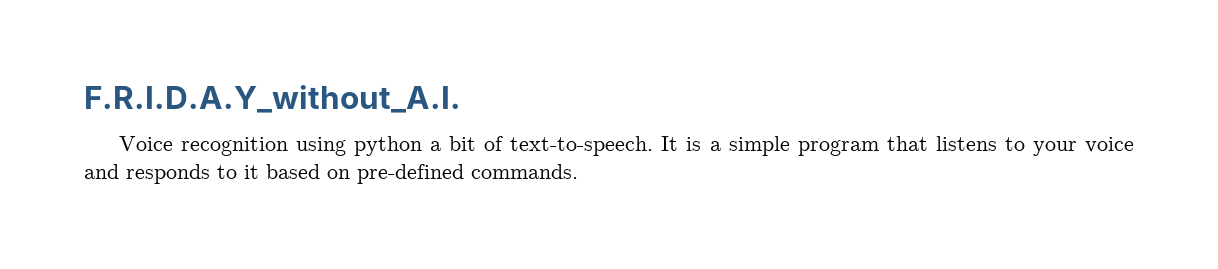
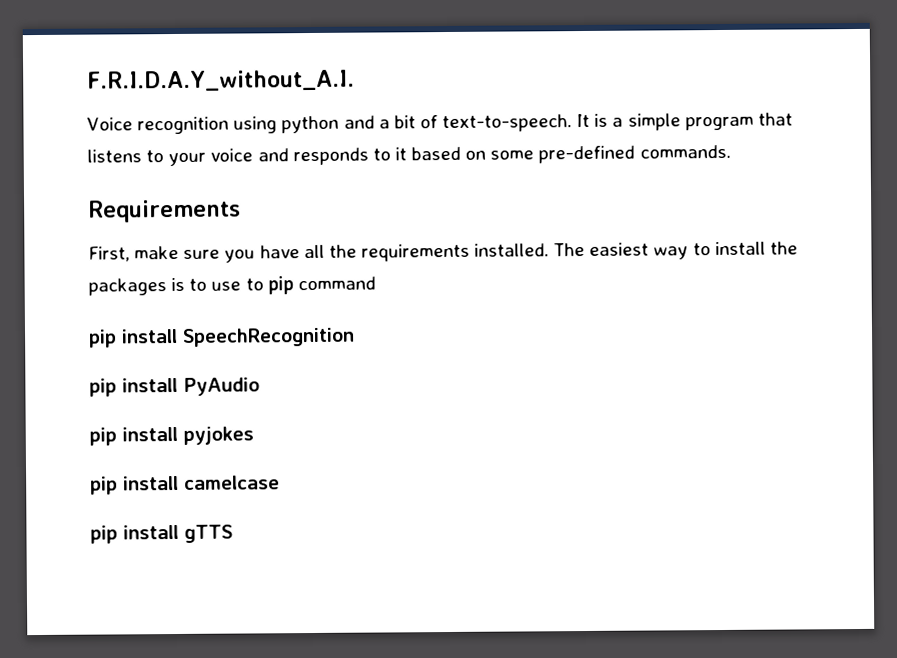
(423, 146) none -> [343,115,375,129] and
(350, 174) none -> [490,150,535,160] some
(578, 171) none -> [88,199,241,223] [88,241,798,263] [88,276,376,296] [88,327,355,348] [89,377,260,397] [89,426,254,446] [90,475,280,495] [90,524,233,544] // Requirements // First, make sure you have all the requirements installed. The easiest way to install the packages is to use to pip command // pip install SpeechRecognition // pip install PyAudio // pip install pyjokes // pip install camelcase // pip install gTTS

